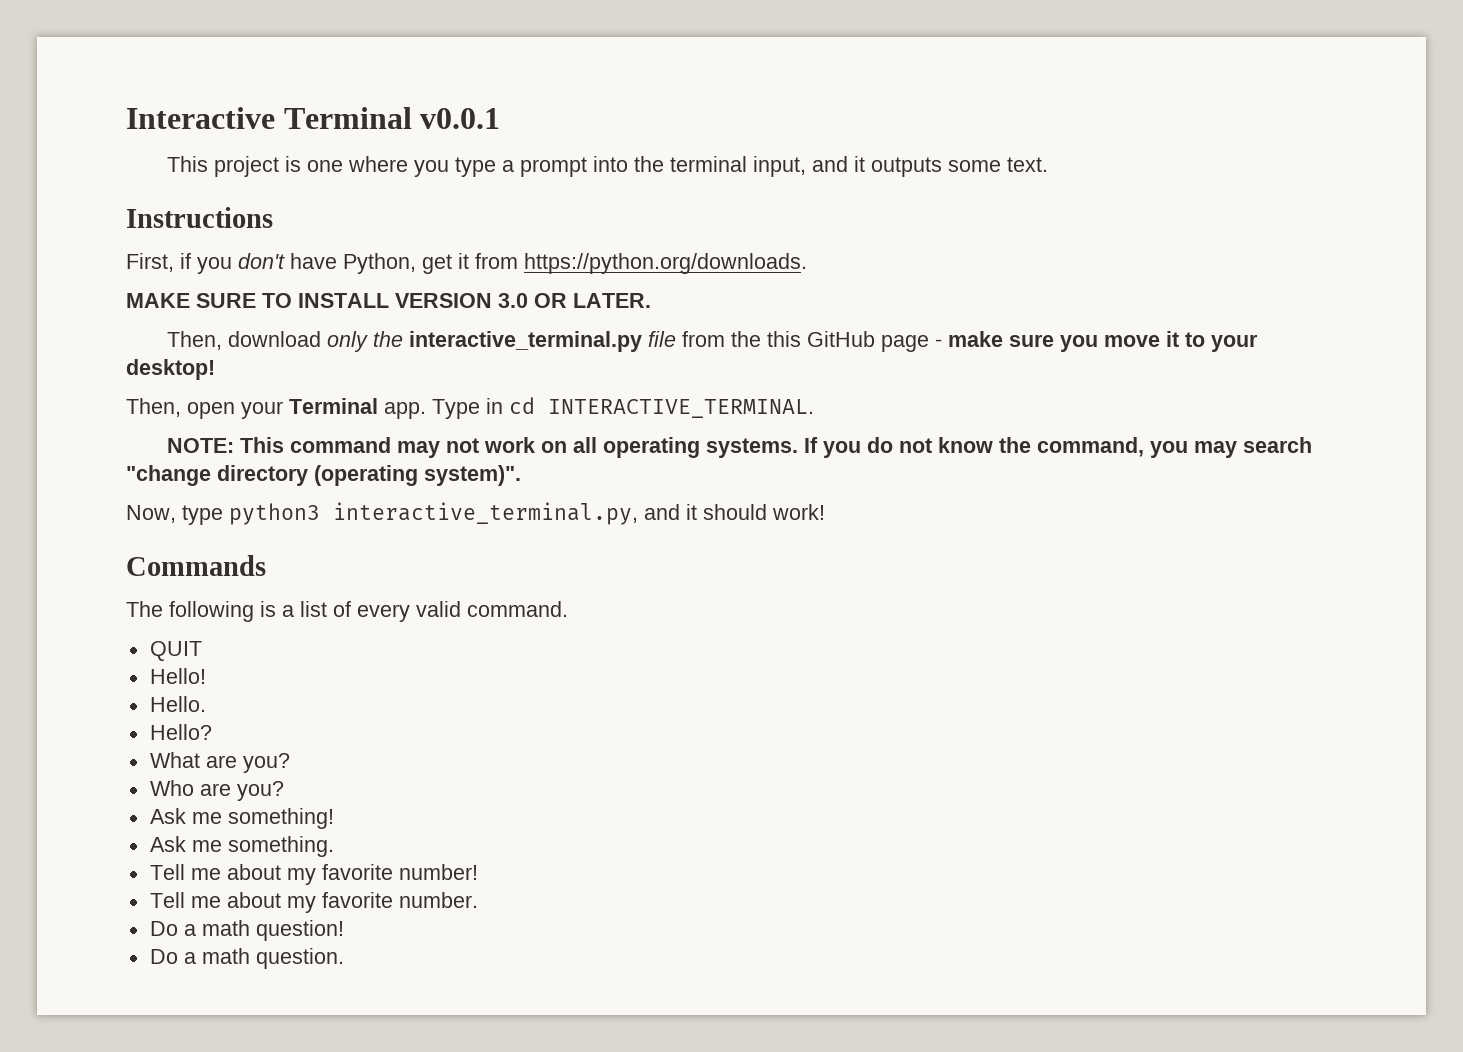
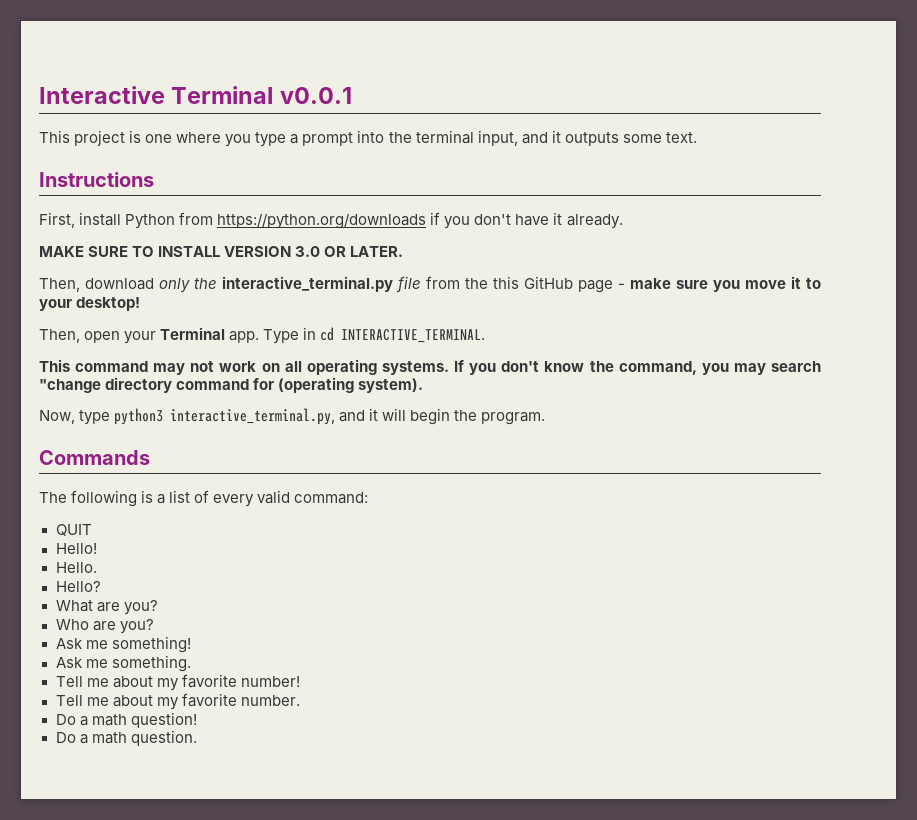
[180,253,807,274] if you don't have Python, get it from https://python.org/downloads. -> [79,212,623,229] install Python from https://python.org/downloads if you don't have it already.
[167,438,235,453] NOTE: -> (486, 336) none
[867,437,933,453] do not -> [501,361,540,372] don't
[314,465,521,486] (operating system)". -> [176,377,424,393] command for (operating system).
[703,504,825,520] should work! -> [382,408,546,425] will begin the program.
[467,601,568,617] command. -> [294,492,369,504] command:

